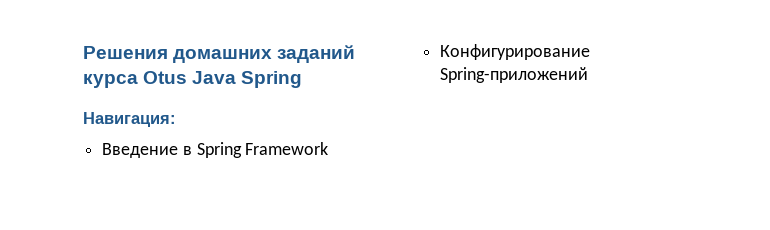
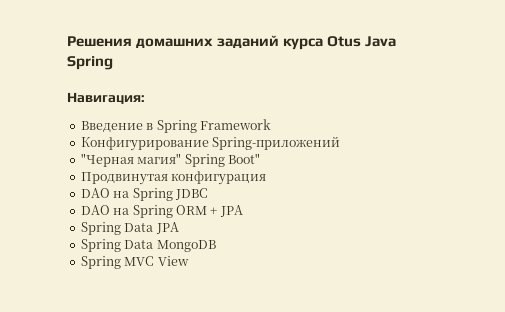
(589, 75) none -> [80,153,260,167] [80,171,267,185] [80,188,208,201] [80,205,243,218] [80,222,179,235] [80,239,216,252] [80,256,189,269] // "Черная магия" Spring Boot" // Продвинутая конфигурация // DAO на Spring JDBC // DAO на Spring ORM + JPA // Spring Data JPA // Spring Data MongoDB // Spring MVC View

